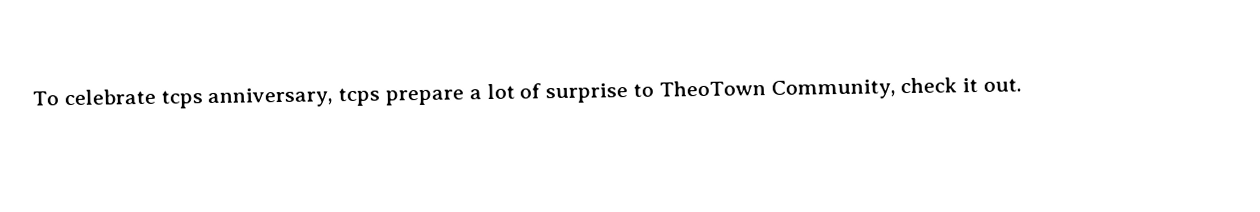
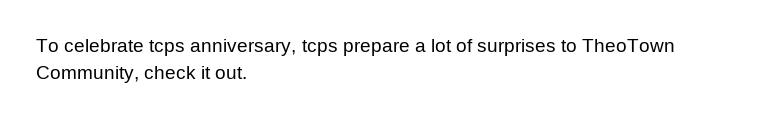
[545,83,629,104] surprise -> [477,39,557,56] surprises

